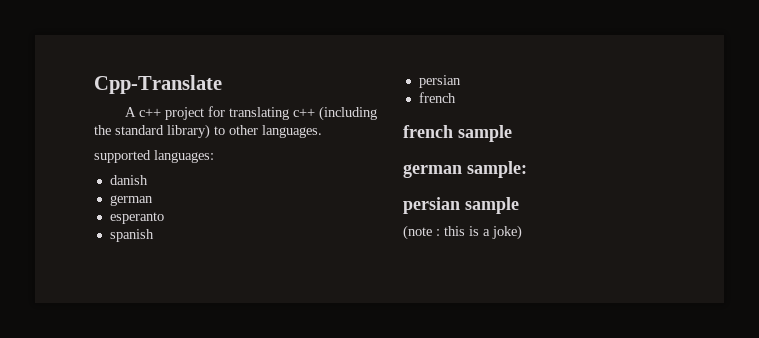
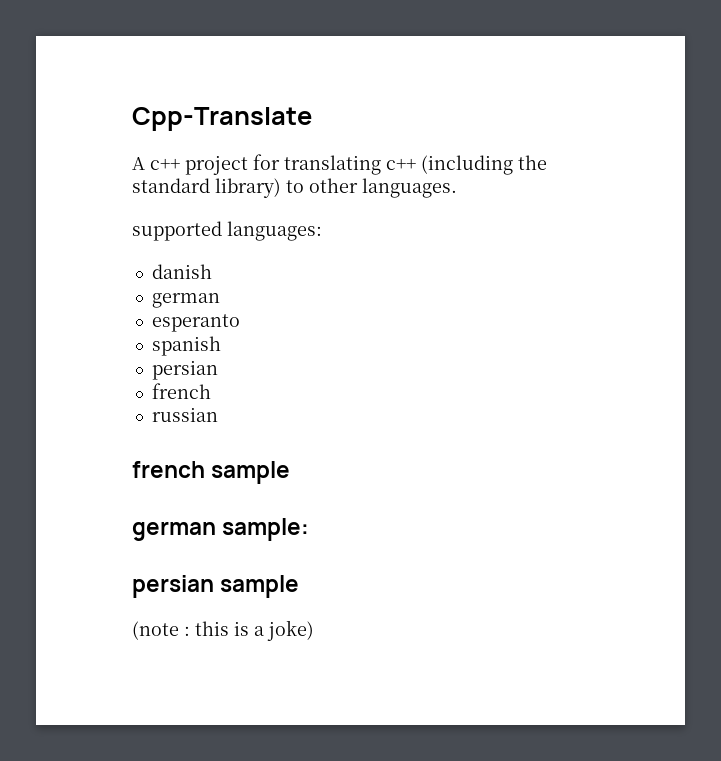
(456, 97) none -> [151,407,218,422] // russian

